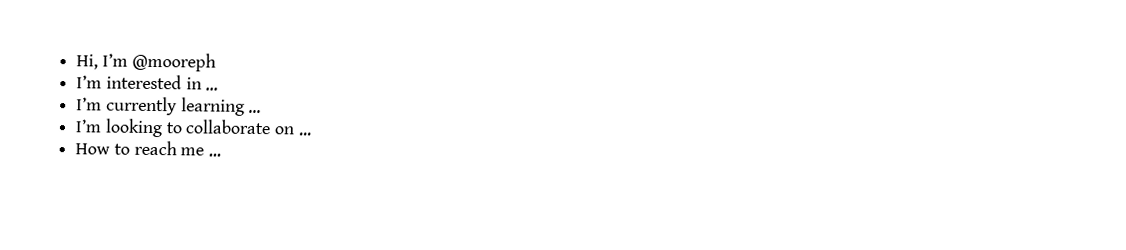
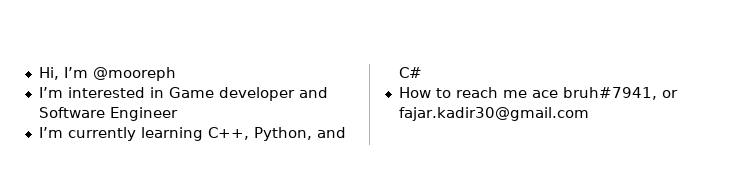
[205,87,219,91] [76,96,262,116] [75,118,311,138] ... // I’m currently learning ... // I’m looking to collaborate on ... -> [168,87,328,101] [38,107,178,121] [38,127,346,141] [398,67,422,78] Game developer and Software Engineer // I’m currently learning C++, Python, and C#
[208,153,222,157] ... -> [531,87,678,100] [398,107,589,121] ace bruh#7941, or fajar.kadir30@gmail.com

